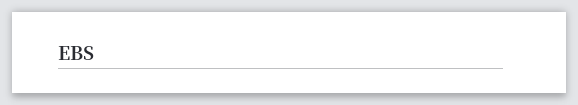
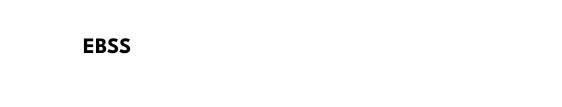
[58,46,94,60] EBS -> [83,38,131,54] EBSS

